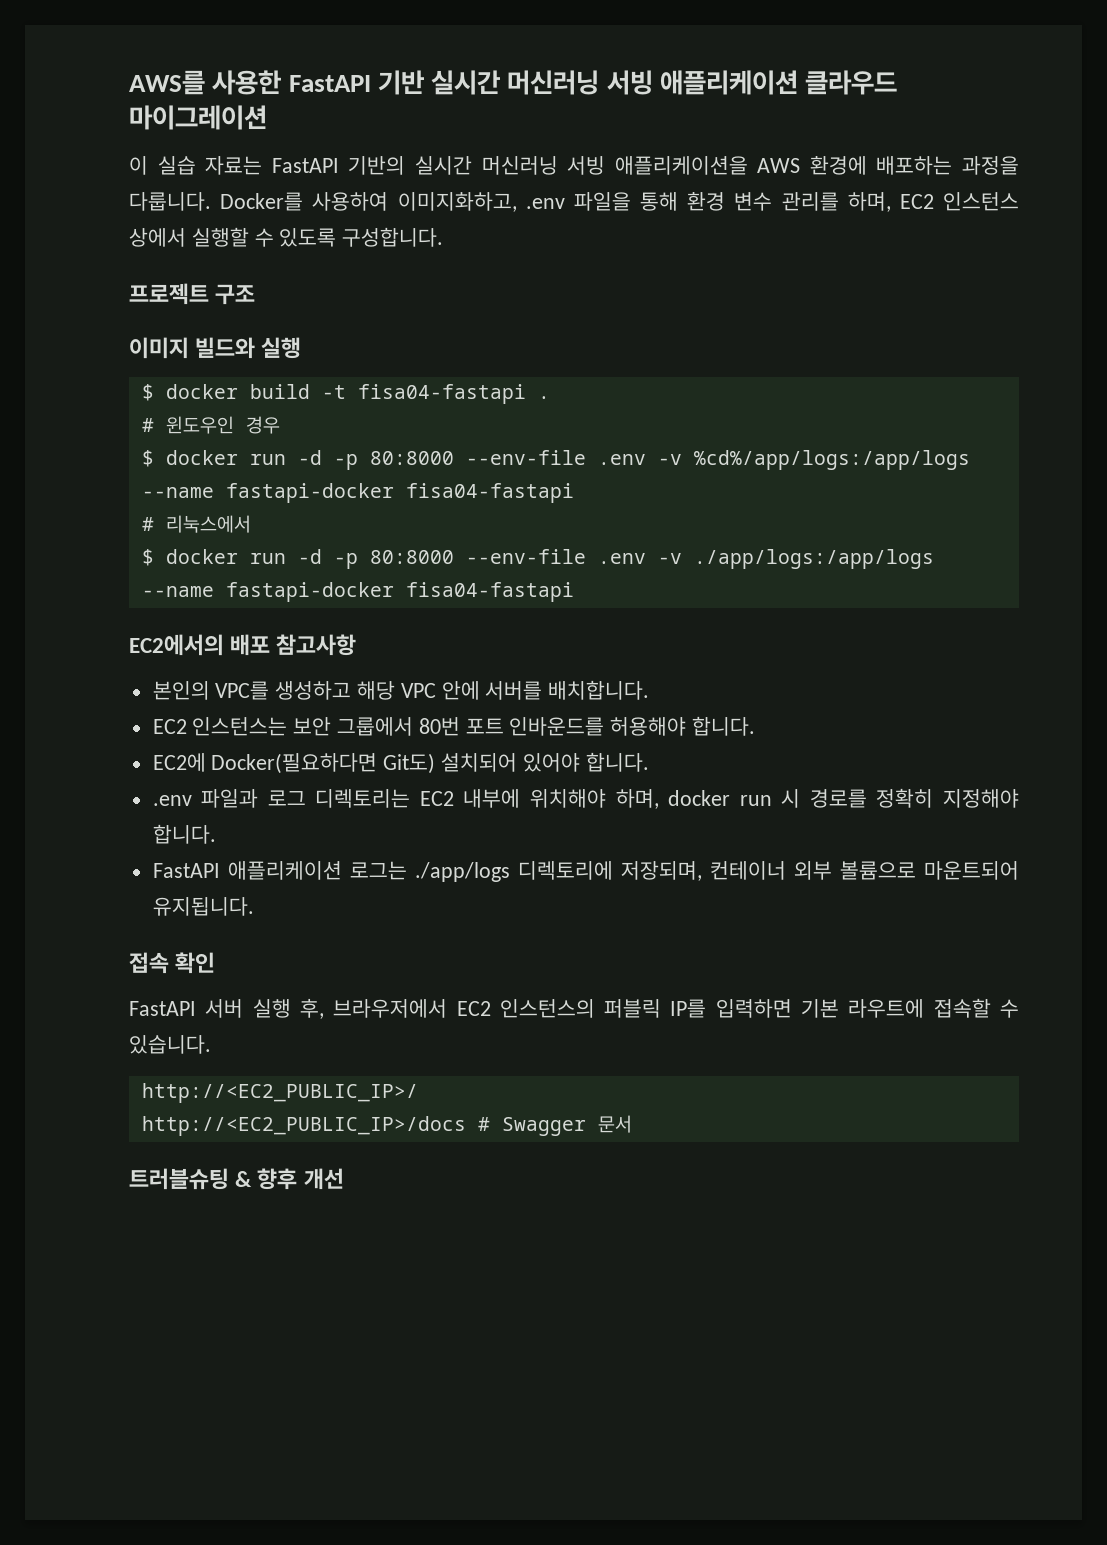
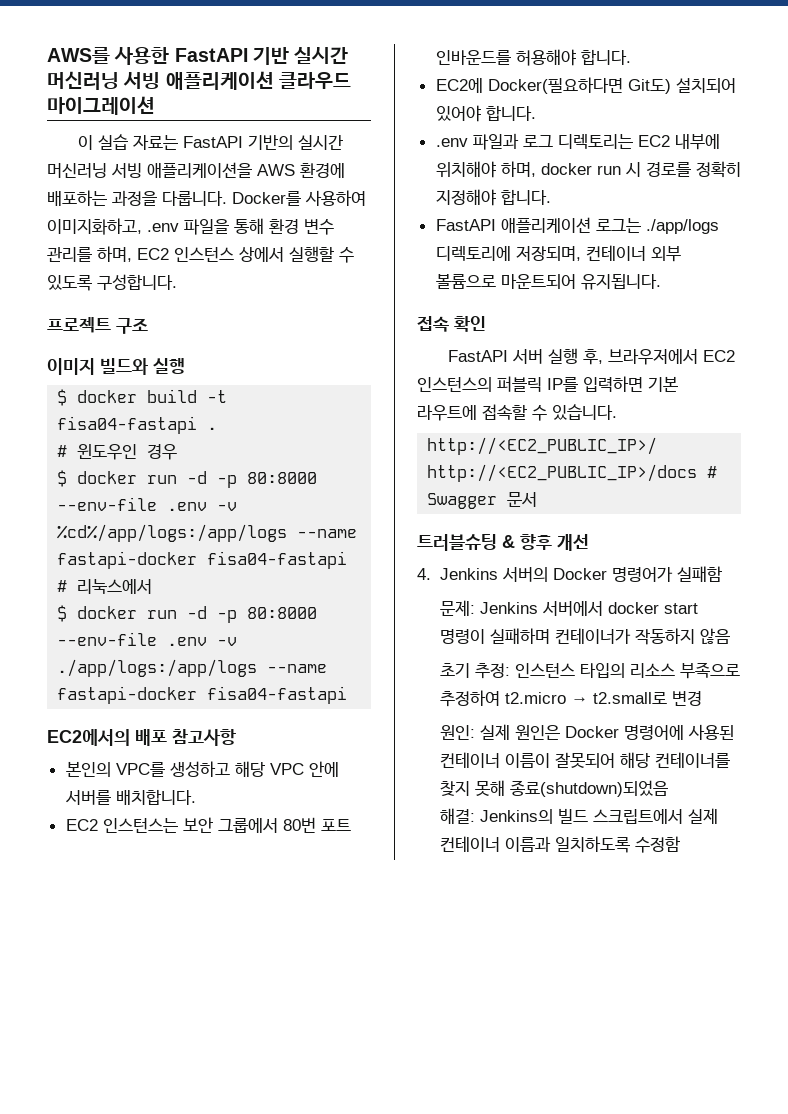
(344, 1179) none -> [417,566,723,582] [440,600,699,616] [440,628,731,645] [440,662,741,679] [440,690,703,707] [440,724,735,740] [440,752,731,768] [440,780,669,797] [440,808,719,824] [440,836,681,853] // 4. Jenkins 서버의 Docker 명령어가 실패함 // 문제: Jenkins 서버에서 docker start 명령이 실패하며 컨테이너가 작동하지 않음 // 초기 추정: 인스턴스 타입의 리소스 부족으로 추정하여 t2.micro → t2.small로 변경 // 원인: 실제 원인은 Docker 명령어에 사용된 컨테이너 이름이 잘못되어 해당 컨테이너를 찾지 못해 종료(shutdown)되었음 // 해결: Jenkins의 빌드 스크립트에서 실제 컨테이너 이름과 일치하도록 수정함

